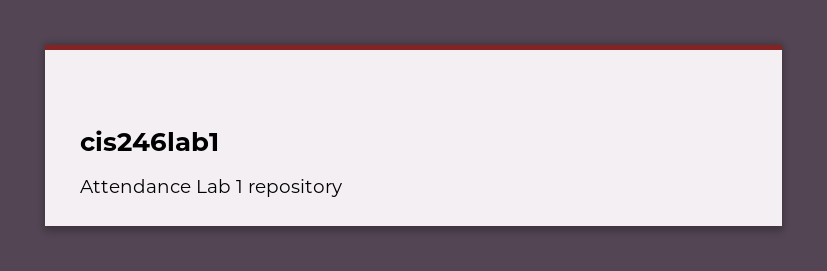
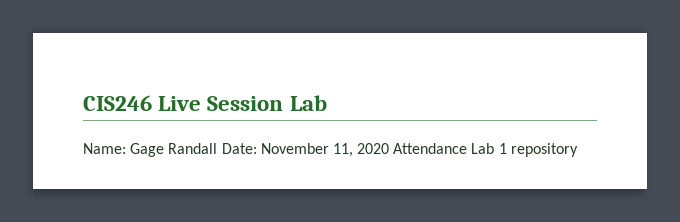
[80,130,219,151] cis246lab1 // -> [83,95,327,111] [83,143,390,157] CIS246 Live Session Lab // Name: Gage Randall Date: November 11, 2020

